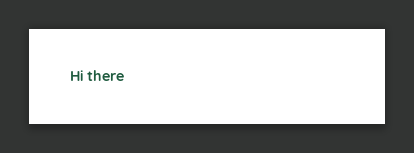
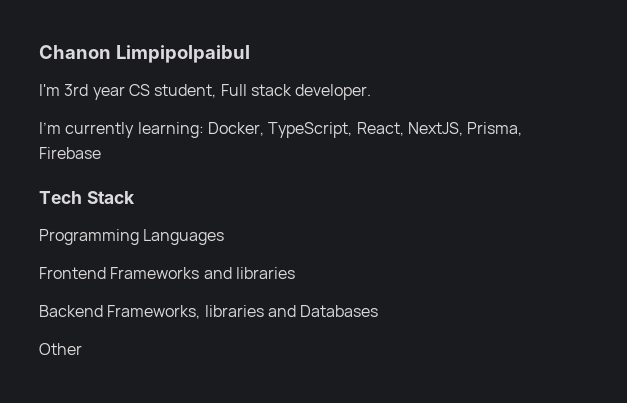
[70,70,124,81] Hi there -> [39,45,250,63] [39,84,372,100] [39,122,523,138] [39,147,101,159] [39,191,135,204] [39,229,225,245] [39,267,295,279] [39,305,379,319] [39,343,82,355] Chanon Limpipolpaibul // I'm 3rd year CS student, Full stack developer. // I’m currently learning: Docker, TypeScript, React, NextJS, Prisma, Firebase // Tech Stack // Programming Languages // Frontend Frameworks and libraries // Backend Frameworks, libraries and Databases // Other

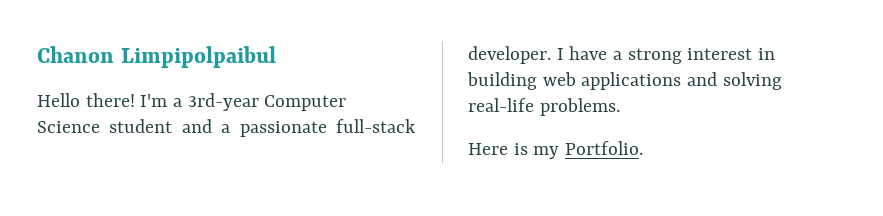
[39,84,372,100] [39,122,523,138] [39,147,101,159] [39,191,135,204] [39,229,225,245] [39,267,295,279] [39,305,379,319] [39,343,82,355] I'm 3rd year CS student, Full stack developer. // I’m currently learning: Docker, TypeScript, React, NextJS, Prisma, Firebase // Tech Stack // Programming Languages // Frontend Frameworks and libraries // Backend Frameworks, libraries and Databases // Other -> [37,93,347,111] [37,119,416,137] [468,46,776,64] [467,72,782,90] [468,98,620,116] [468,141,644,159] Hello there! I'm a 3rd-year Computer Science student and a passionate full-stack developer. I have a strong interest in building web applications and solving real-life problems. // Here is my Portfolio.

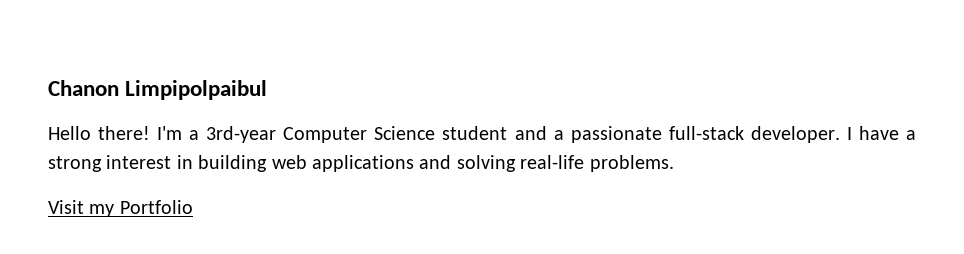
[468,141,644,159] Here is my Portfolio. -> [48,200,193,217] Visit my Portfolio

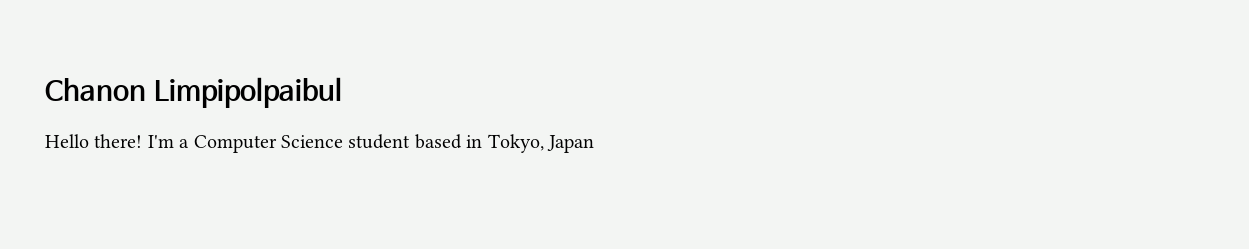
[206,126,277,143] 3rd-year -> (190, 143) none
[514,126,917,143] [48,155,674,172] [48,200,193,217] and a passionate full-stack developer. I have a strong interest in building web applications and solving real-life problems. // Visit my Portfolio -> [414,134,594,153] based in Tokyo, Japan

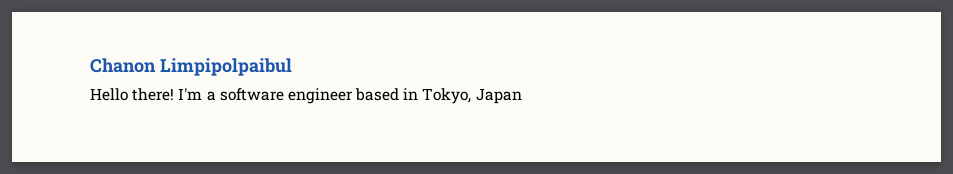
[193,134,411,153] Computer Science student -> [219,88,353,104] software engineer

